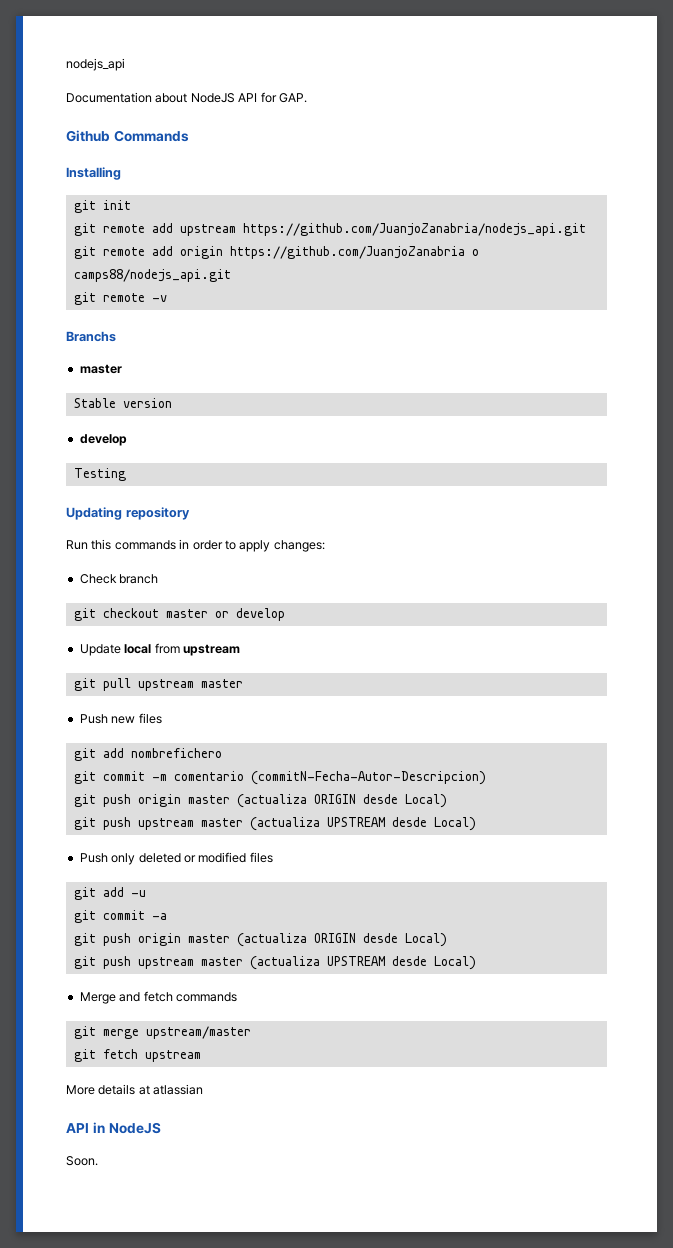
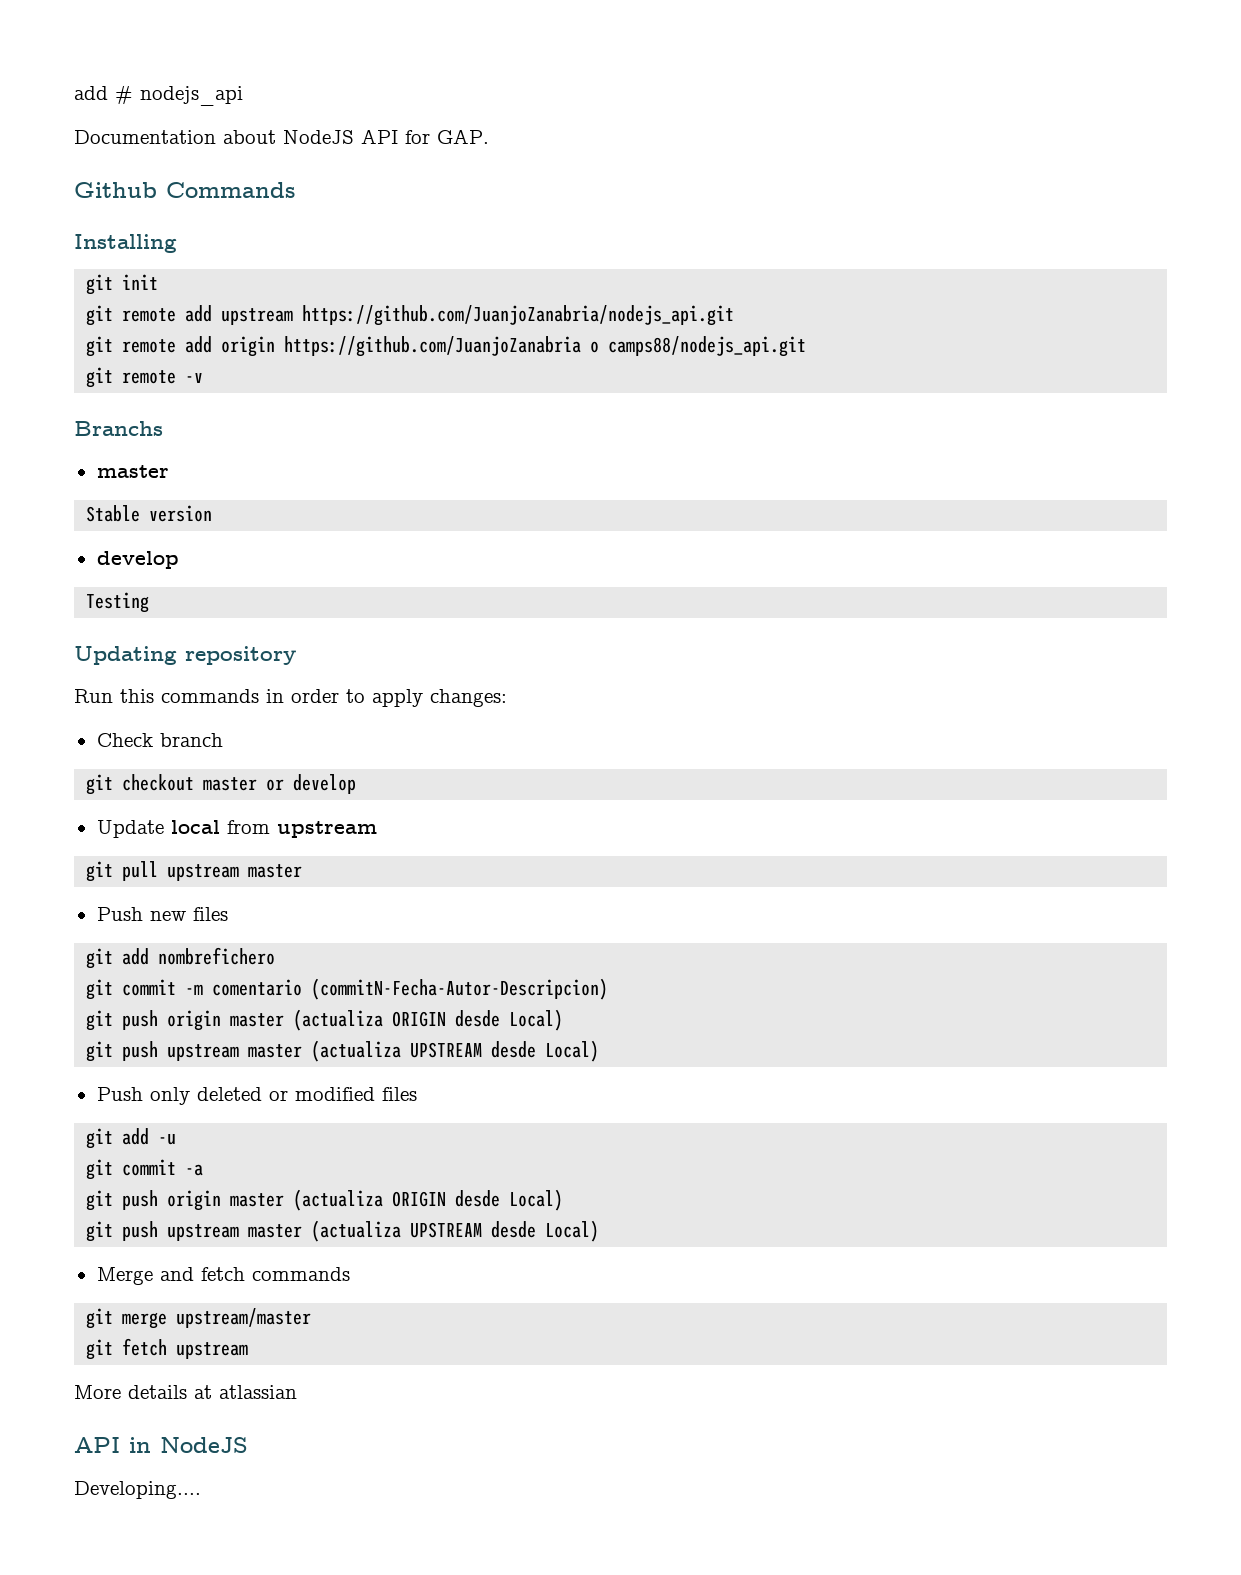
(66, 64) none -> [74,85,133,105] add #
[66,1156,98,1166] Soon. -> [74,1481,201,1499] Developing....

